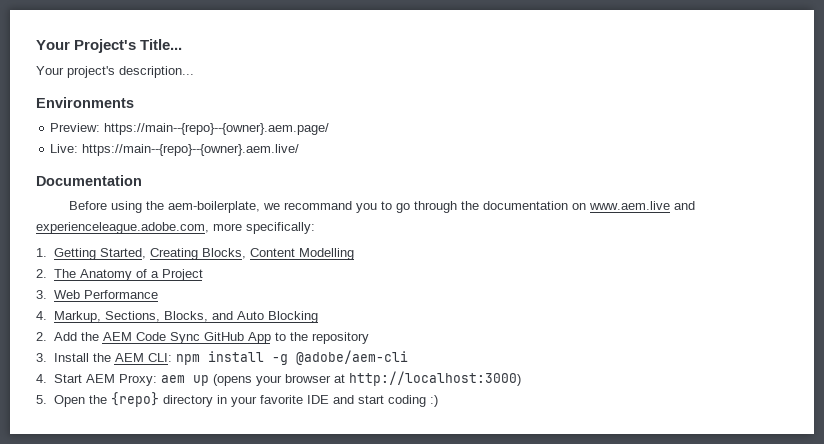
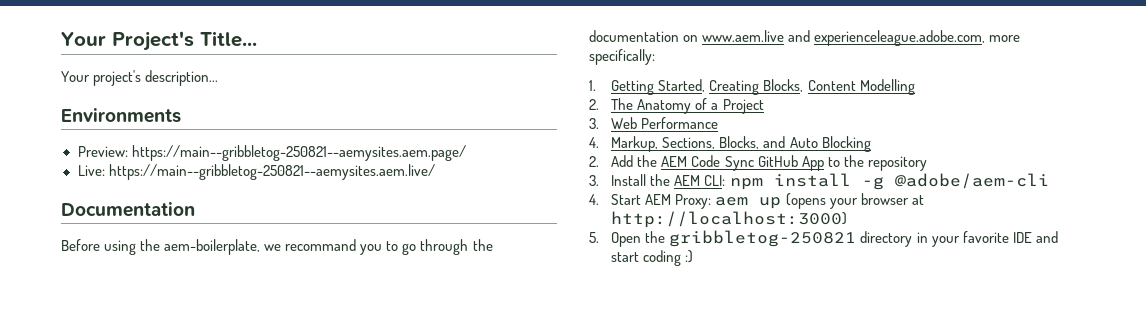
[104,123,330,135] https://main--{repo}--{owner}.aem.page/ -> [131,145,466,161] https://main--gribbletog-250821--aemysites.aem.page/
[82,144,300,156] https://main--{repo}--{owner}.aem.live/ -> [108,164,435,180] https://main--gribbletog-250821--aemysites.aem.live/
[110,392,159,407] {repo} -> [669,230,857,247] gribbletog-250821

